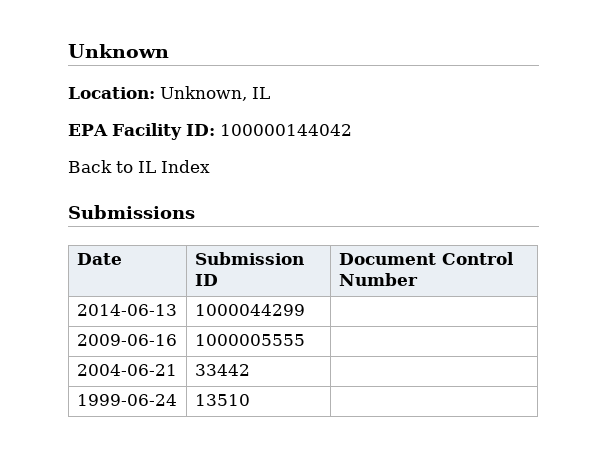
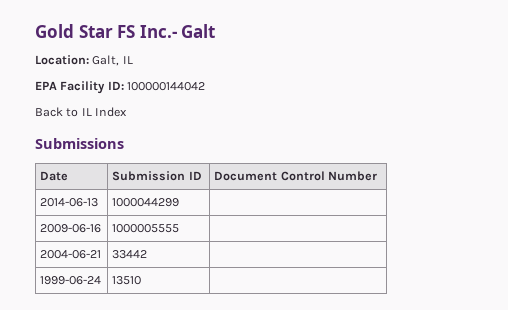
[68,44,169,58] Unknown -> [35,24,216,38] Gold Star FS Inc.- Galt
[160,86,247,101] Unknown, -> [92,55,120,66] Galt,

